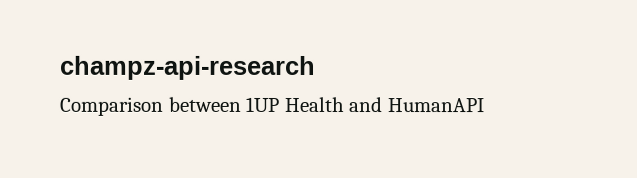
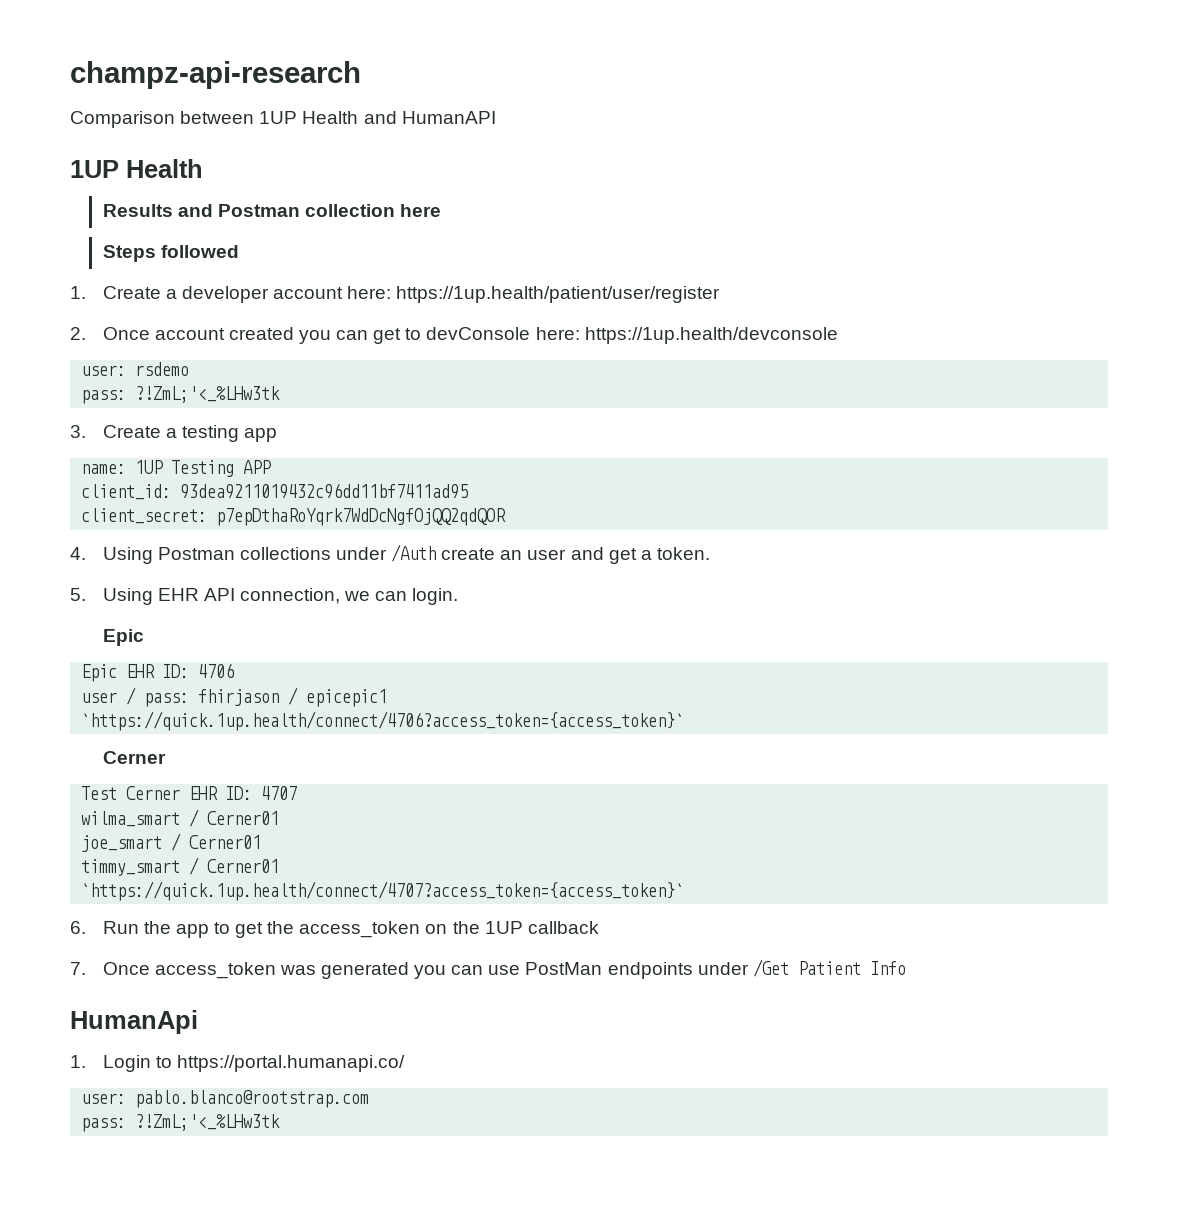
(484, 105) none -> [70,159,203,178] [102,204,442,217] [102,245,239,262] [70,286,721,303] [70,327,838,344] [81,362,190,376] [81,386,281,404] [70,425,277,442] [81,460,272,477] [81,483,469,500] [81,508,507,526] [70,544,710,564] [70,588,459,605] [102,629,144,646] [81,663,235,682] [81,687,388,707] [81,711,685,731] [102,751,166,764] [81,786,298,800] [81,809,280,827] [81,833,262,852] [81,857,280,876] [81,881,685,901] [70,921,599,938] [70,959,906,979] [70,1010,198,1034] [70,1055,405,1072] [81,1090,370,1108] [81,1114,281,1132] // 1UP Health // Results and Postman collection here // Steps followed // 1. Create a developer account here: https://1up.health/patient/user/register // 2. Once account created you can get to devConsole here: https://1up.health/devconsole // user: rsdemo // pass: ?!ZmL;'<_%LHw3tk // 3. Create a testing app // name: 1UP Testing APP // client_id: 93dea9211019432c96dd11bf7411ad95 // client_secret: p7epDthaRoYqrk7WdDcNgfOjQQ2qdQOR // 4. Using Postman collections under /Auth create an user and get a token. // 5. Using EHR API connection, we can login. // Epic // Epic EHR ID: 4706 // user / pass: fhirjason / epicepic1 // `https://quick.1up.health/connect/4706?access_token={access_token}` // Cerner // Test Cerner EHR ID: 4707 // wilma_smart / Cerner01 // joe_smart / Cerner01 // timmy_smart / Cerner01 // `https://quick.1up.health/connect/4707?access_token={access_token}` // 6. Run the app to get the access_token on the 1UP callback // 7. Once access_token was generated you can use PostMan endpoints under /Get Patient Info // HumanApi // 1. Login to https://portal.humanapi.co/ // user: pablo.blanco@rootstrap.com // pass: ?!ZmL;'<_%LHw3tk

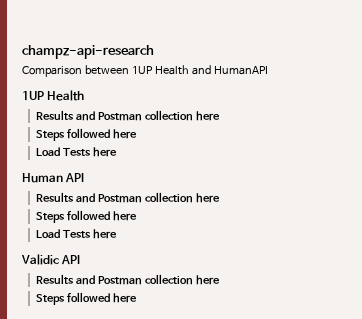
[70,286,721,303] [70,327,838,344] [81,362,190,376] [81,386,281,404] [70,425,277,442] [81,460,272,477] [81,483,469,500] [81,508,507,526] [70,544,710,564] [70,588,459,605] [102,629,144,646] [81,663,235,682] [81,687,388,707] [81,711,685,731] [102,751,166,764] [81,786,298,800] [81,809,280,827] [81,833,262,852] [81,857,280,876] [81,881,685,901] [70,921,599,938] [70,959,906,979] [70,1010,198,1034] [70,1055,405,1072] [81,1090,370,1108] [81,1114,281,1132] // 1. Create a developer account here: https://1up.health/patient/user/register // 2. Once account created you can get to devConsole here: https://1up.health/devconsole // user: rsdemo // pass: ?!ZmL;'<_%LHw3tk // 3. Create a testing app // name: 1UP Testing APP // client_id: 93dea9211019432c96dd11bf7411ad95 // client_secret: p7epDthaRoYqrk7WdDcNgfOjQQ2qdQOR // 4. Using Postman collections under /Auth create an user and get a token. // 5. Using EHR API connection, we can login. // Epic // Epic EHR ID: 4706 // user / pass: fhirjason / epicepic1 // `https://quick.1up.health/connect/4706?access_token={access_token}` // Cerner // Test Cerner EHR ID: 4707 // wilma_smart / Cerner01 // joe_smart / Cerner01 // timmy_smart / Cerner01 // `https://quick.1up.health/connect/4707?access_token={access_token}` // 6. Run the app to get the access_token on the 1UP callback // 7. Once access_token was generated you can use PostMan endpoints under /Get Patient Info // HumanApi // 1. Login to https://portal.humanapi.co/ // user: pablo.blanco@rootstrap.com // pass: ?!ZmL;'<_%LHw3tk -> [113,129,138,139] [36,147,118,157] [22,173,85,183] [36,192,221,203] [36,210,138,223] [36,229,118,239] [21,254,81,265] [36,274,221,285] [36,292,138,305] here // Load Tests here // Human API // Results and Postman collection here // Steps followed here // Load Tests here // Validic API // Results and Postman collection here // Steps followed here

